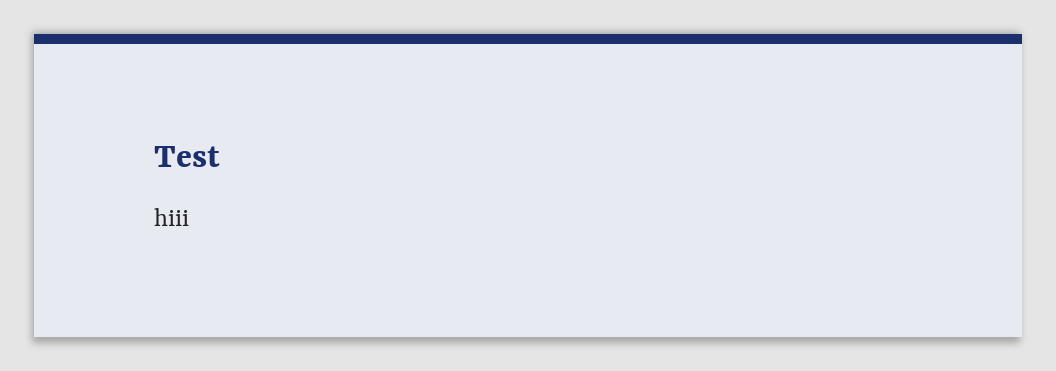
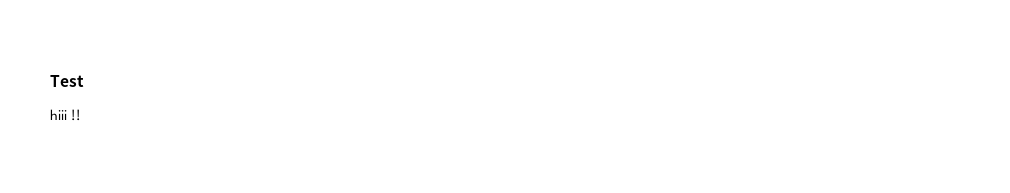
(189, 217) none -> [71,109,82,121] !!

